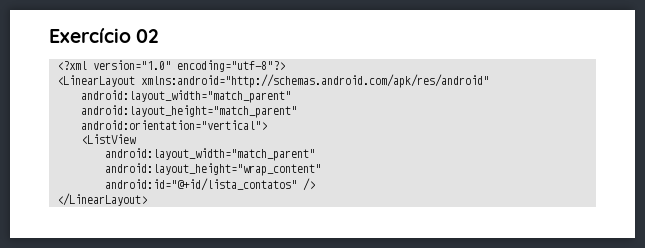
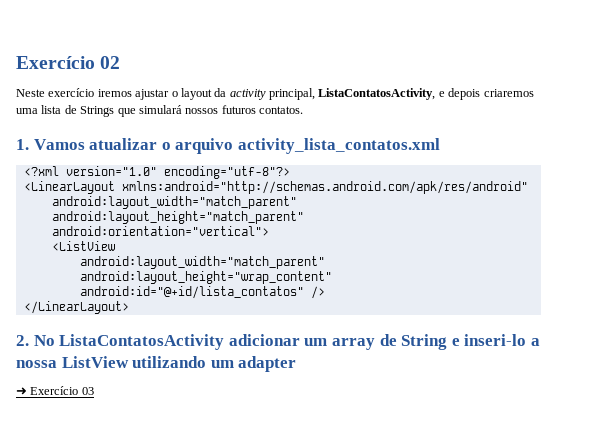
(159, 36) none -> [16,88,534,100] [16,105,303,117] [16,138,440,154] // Neste exercício iremos ajustar o layout da activity principal, ListaContatosActivity, e depois criaremos uma lista de Strings que simulará nossos futuros contatos. // 1. Vamos atualizar o arquivo activity_lista_contatos.xml
(147, 199) none -> [16,334,540,350] [16,356,297,372] [16,386,94,395] // 2. No ListaContatosActivity adicionar um array de String e inseri-lo a nossa ListView utilizando um adapter // ➜ Exercício 03

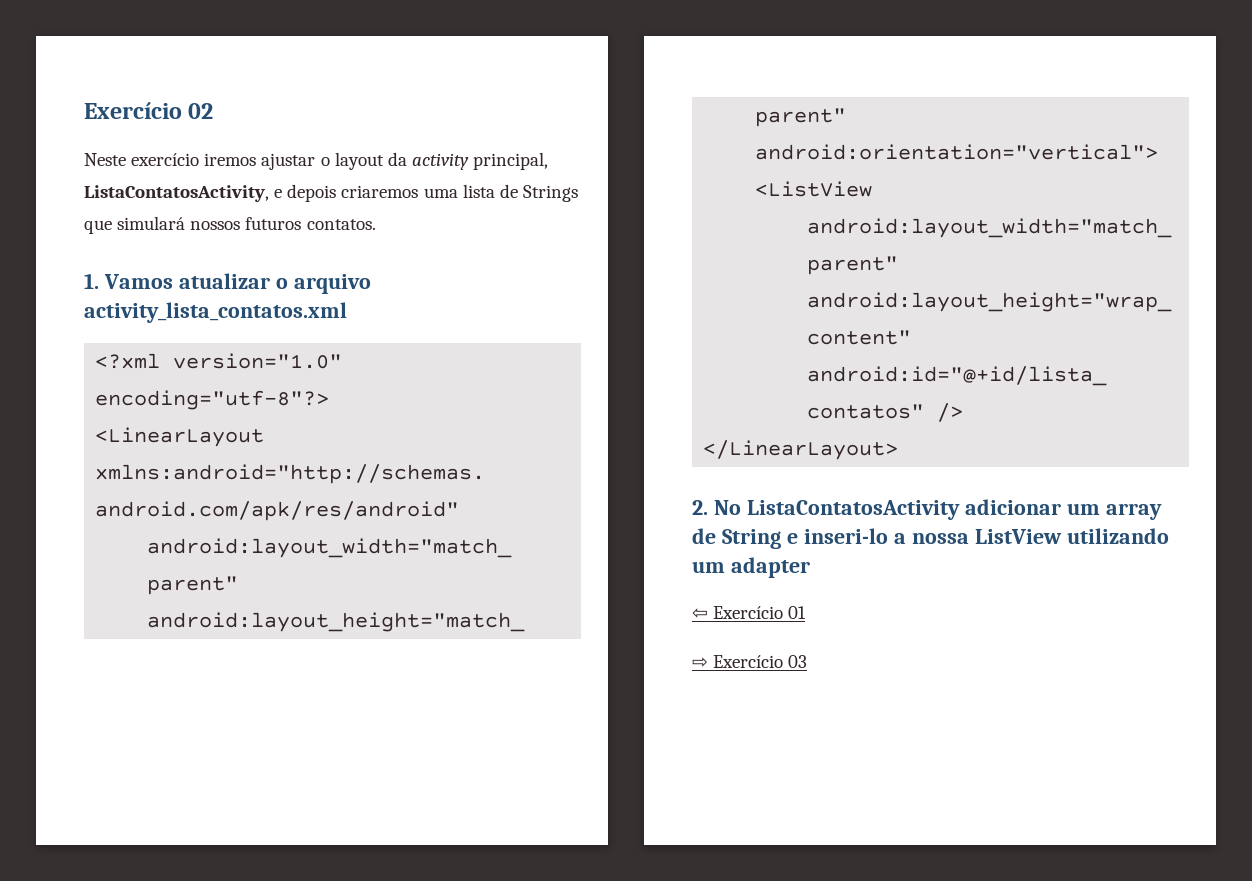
[16,387,27,395] ➜ -> [692,606,807,619] [692,657,708,668] ⇦ Exercício 01 // ⇨

